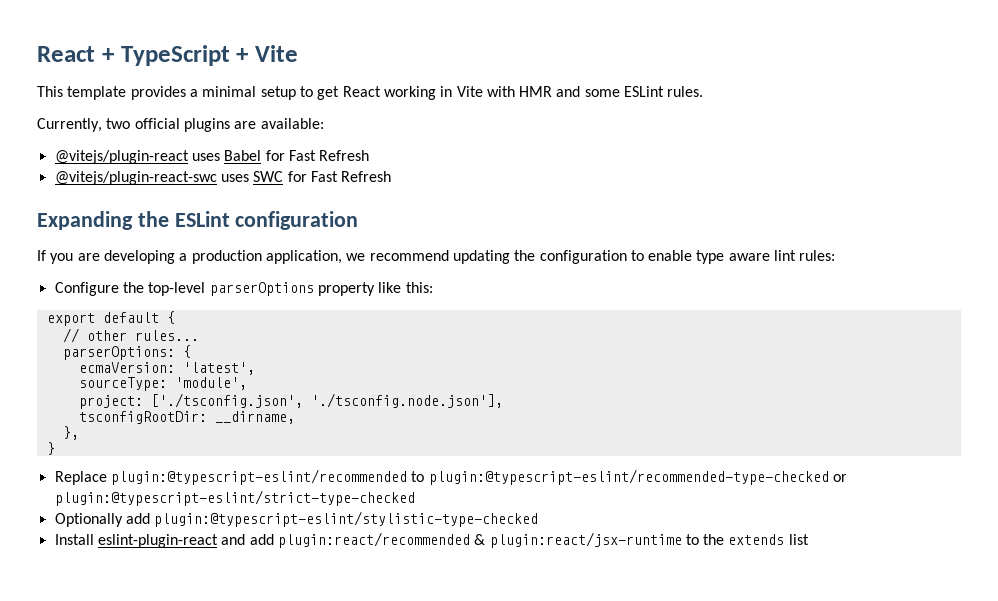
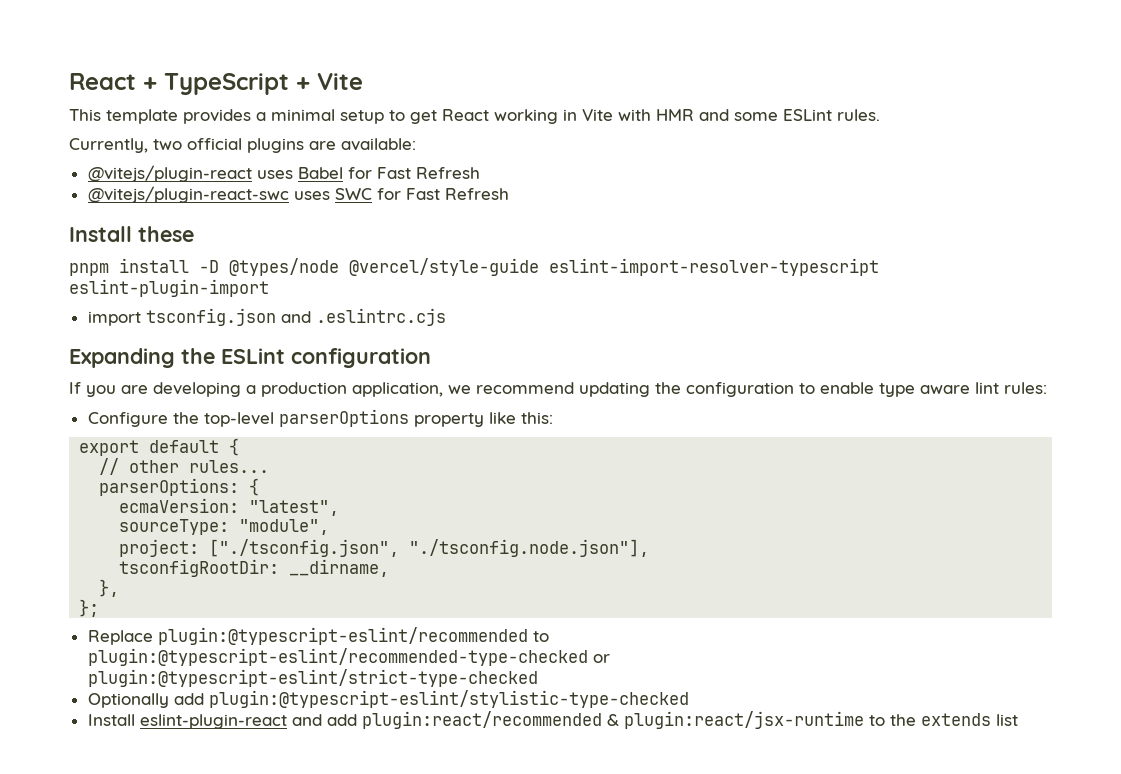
(392, 176) none -> [69,226,194,242] [69,258,879,276] [69,279,269,297] [87,308,446,326] // Install these // pnpm install -D @types/node @vercel/style-guide eslint-import-resolver-typescript eslint-plugin-import // import tsconfig.json and .eslintrc.cjs
[182,362,255,375] 'latest', -> [249,500,340,516] "latest",
[174,377,247,390] 'module', -> [239,519,330,535] "module",
[150,393,503,408] ['./tsconfig.json', './tsconfig.node.json'], -> [209,539,650,557] ["./tsconfig.json", "./tsconfig.node.json"],
[46,442,55,455] } -> [79,599,100,617] };

